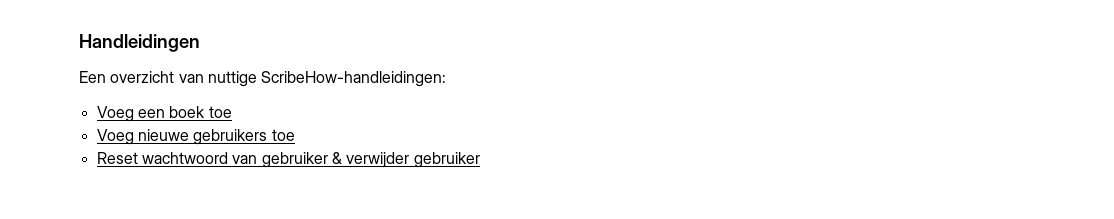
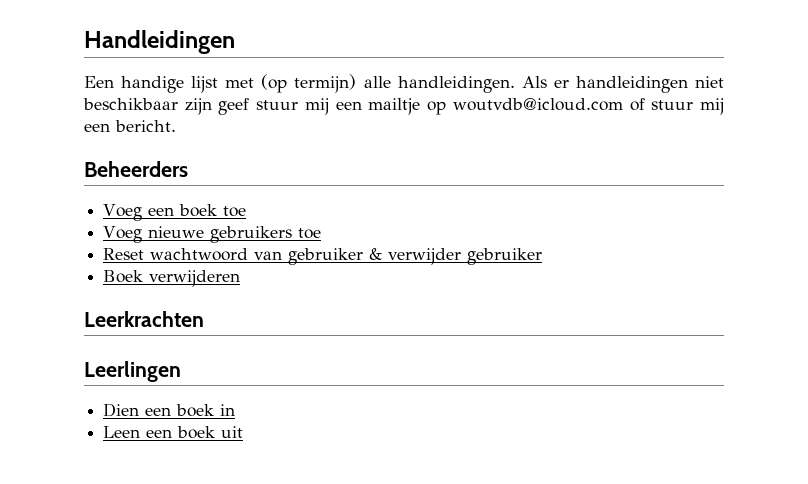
[110,71,447,87] overzicht van nuttige ScribeHow-handleidingen: -> [121,74,724,93] [83,98,725,115] [84,120,176,132] [84,161,188,177] handige lijst met (op termijn) alle handleidingen. Als er handleidingen niet beschikbaar zijn geef stuur mij een mailtje op woutvdb@icloud.com of stuur mij een bericht. // Beheerders
(480, 160) none -> [103,270,241,287] [84,311,204,327] [84,361,181,382] [103,403,236,417] [103,426,244,439] // Boek verwijderen // Leerkrachten // Leerlingen // Dien een boek in // Leen een boek uit

